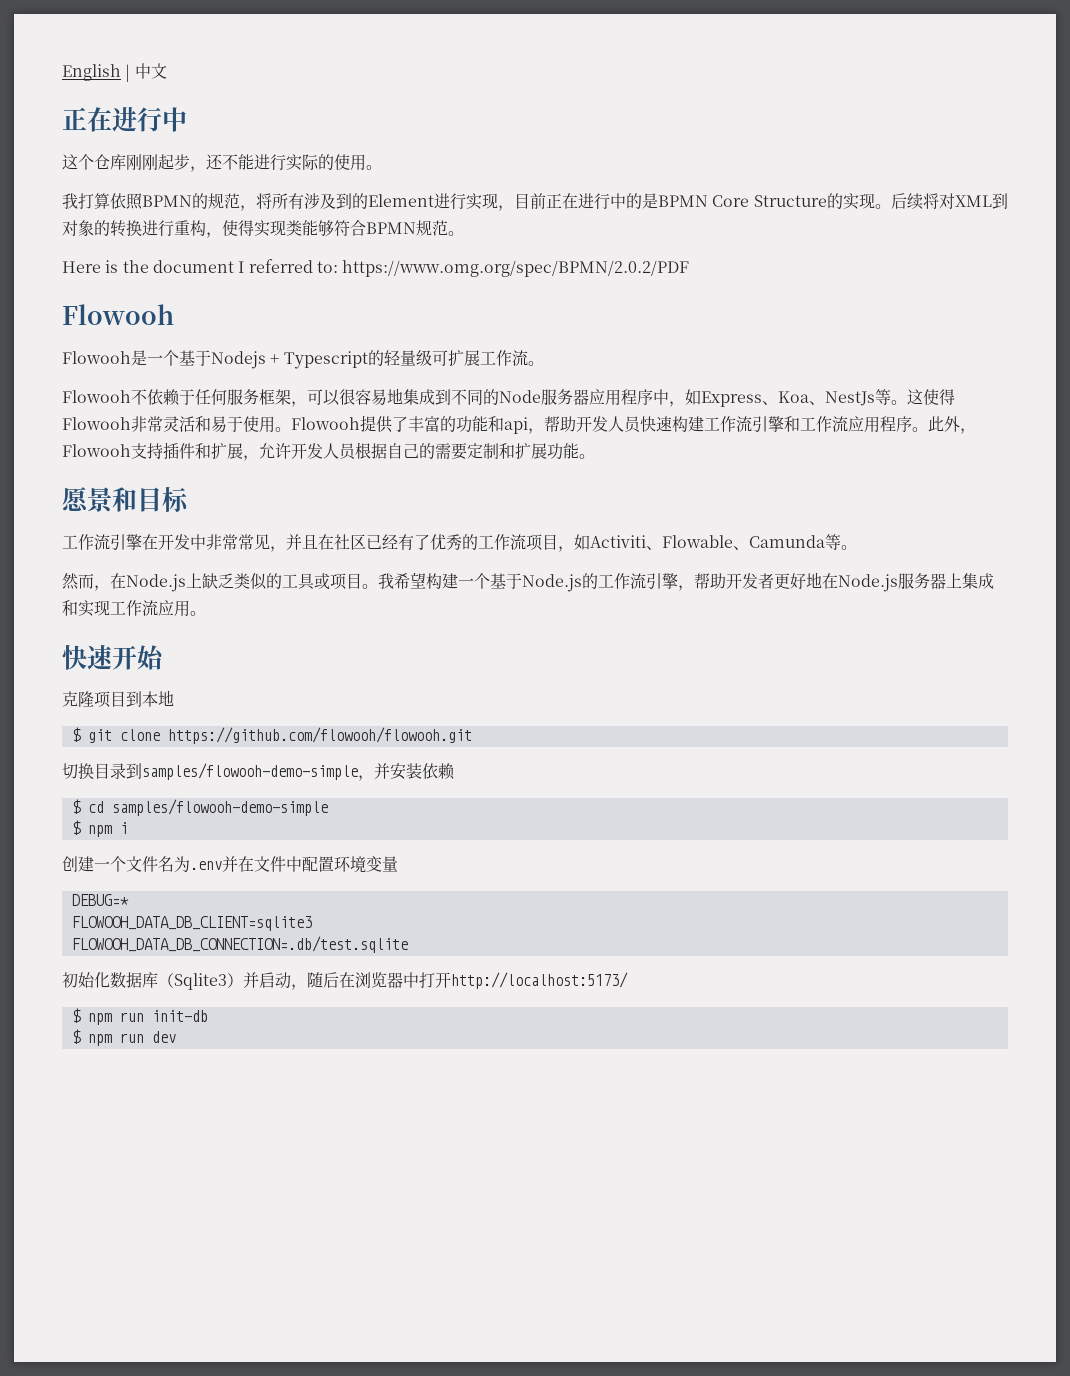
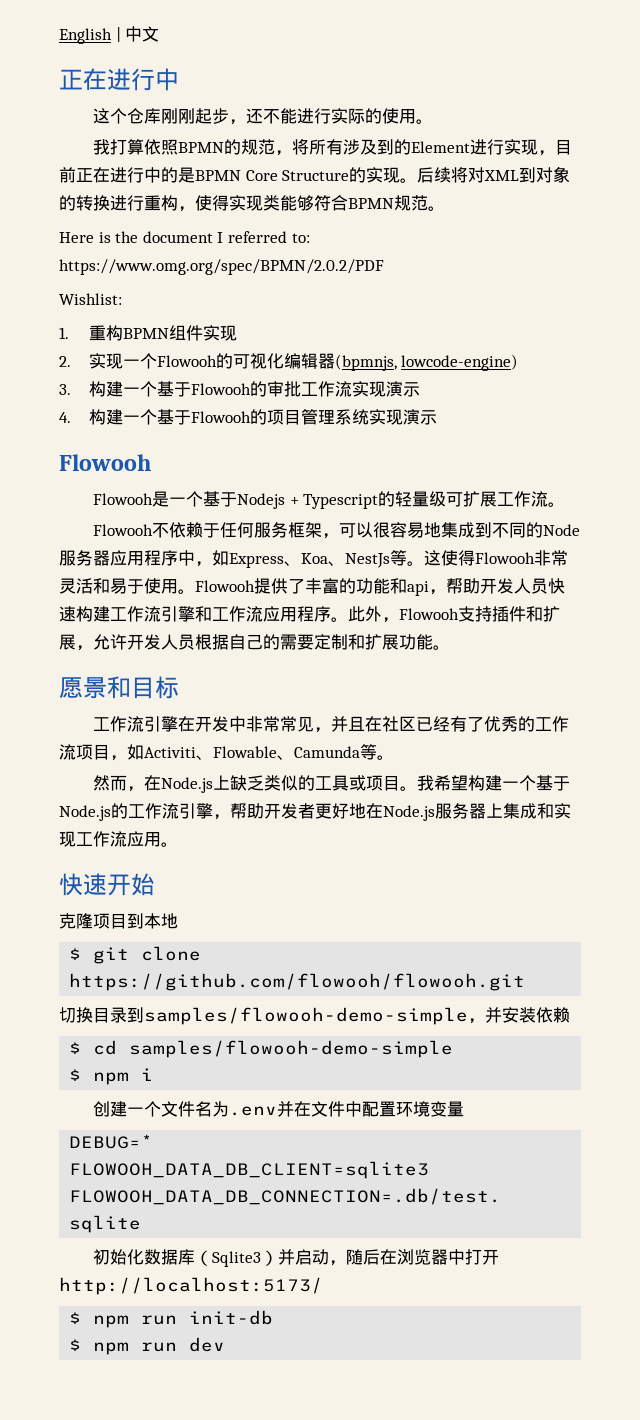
(690, 268) none -> [59,293,122,305] [59,325,237,341] [59,353,519,371] [59,381,420,397] [59,409,437,425] // Wishlist: // 1.重构BPMN组件实现 // 2.实现一个Flowooh的可视化编辑器(bpmnjs, lowcode-engine) // 3.构建一个基于Flowooh的审批工作流实现演示 // 4.构建一个基于Flowooh的项目管理系统实现演示

